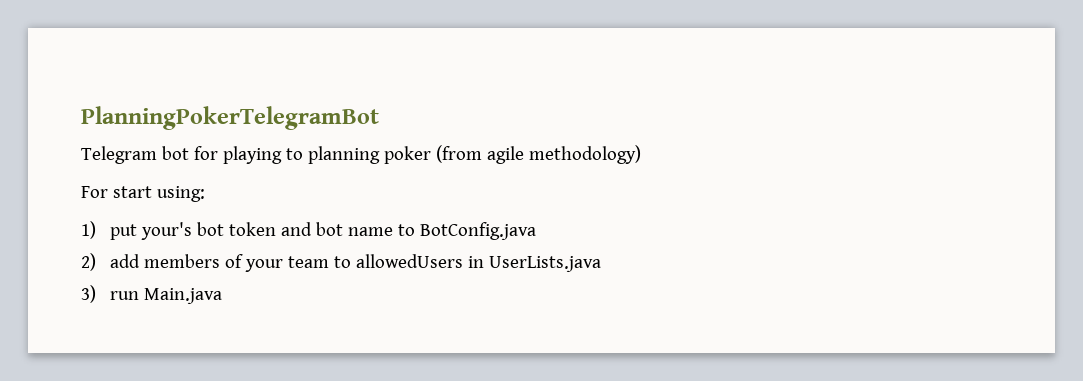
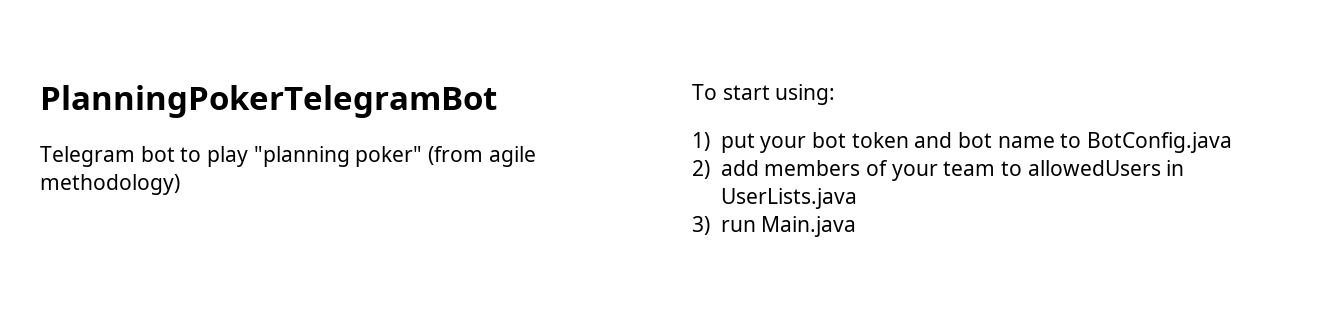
[193,146,431,164] for playing to planning poker -> [180,146,423,167] to play "planning poker"
[81,186,108,198] For -> [692,84,717,100] To
[141,222,193,240] your's -> [760,136,807,153] your

